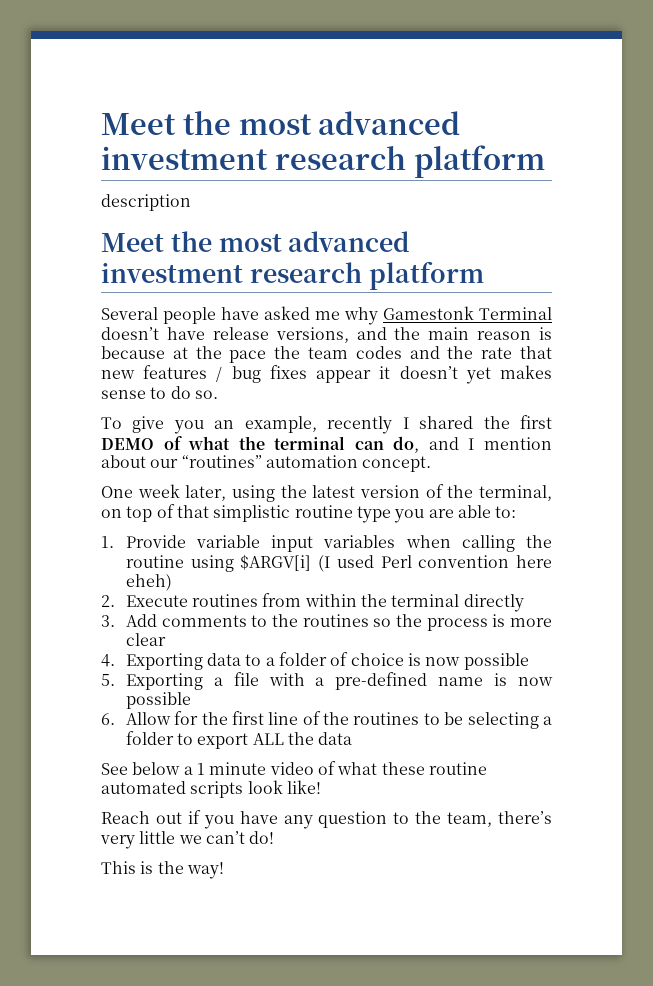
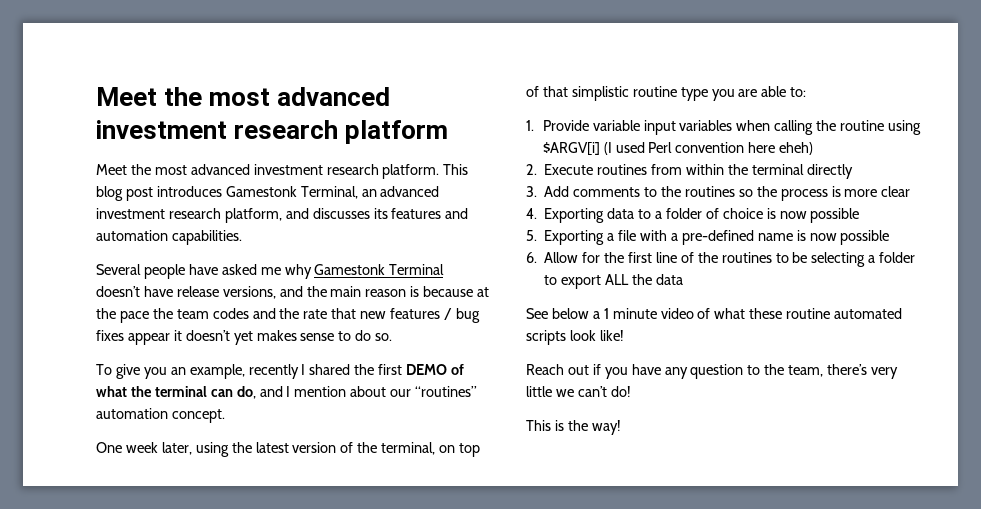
[101,111,461,135] [101,145,545,178] [101,194,191,211] [101,231,410,252] [101,261,484,290] Meet the most advanced investment research platform // description // Meet the most advanced investment research platform -> [96,87,391,106] [96,120,449,144] [96,164,469,179] [96,186,440,201] [96,208,469,223] [96,230,242,245] Meet the most advanced investment research platform // Meet the most advanced investment research platform. This blog post introduces Gamestonk Terminal, an advanced investment research platform, and discusses its features and automation capabilities.

